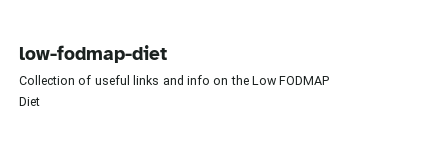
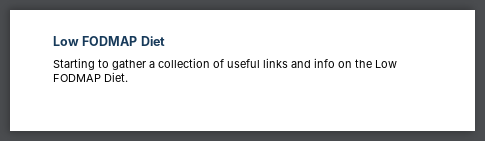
[19,45,167,63] [19,75,75,85] low-fodmap-diet // Collection -> [53,36,165,46] [53,58,210,70] Low FODMAP Diet // Starting to gather a collection
[19,97,40,106] Diet -> [104,72,128,82] Diet.

